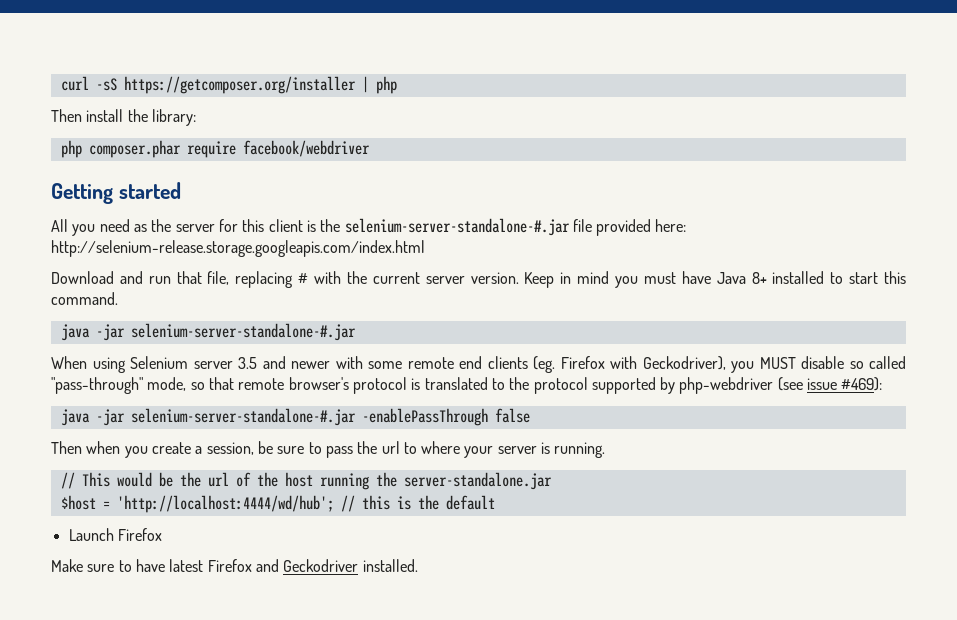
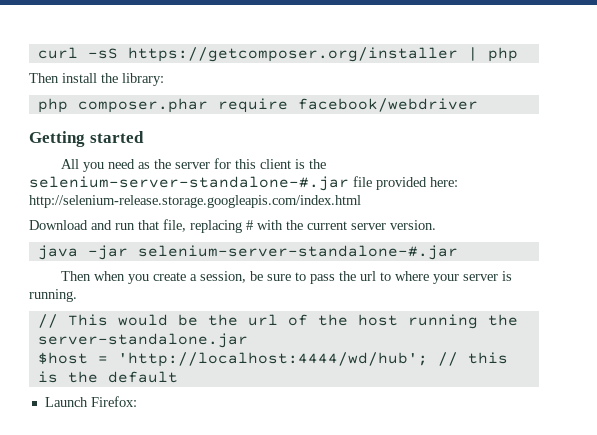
[524,271,906,288] [51,292,118,305] [60,323,356,341] [51,356,906,373] [51,377,883,394] [60,408,530,426] Keep in mind you must have Java 8+ installed to start this command. // java -jar selenium-server-standalone-#.jar // When using Selenium server 3.5 and newer with some remote end clients (eg. Firefox with Geckodriver), you MUST disable so called "pass-through" mode, so that remote browser's protocol is translated to the protocol supported by php-webdriver (see issue #469): // java -jar selenium-server-standalone-#.jar -enablePassThrough false -> [37,245,458,260] // java -jar selenium-server-standalone-#.jar
[117,528,162,541] [51,559,418,572] Firefox // Make sure to have latest Firefox and Geckodriver installed. -> [90,396,137,407] Firefox:

